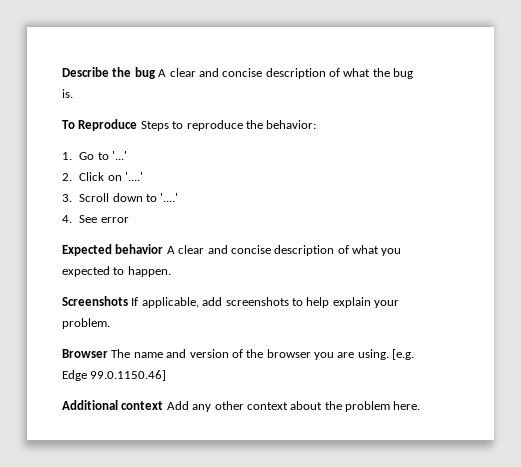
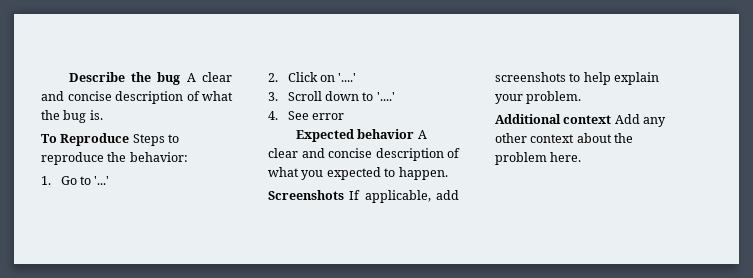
[62,349,415,360] [62,370,167,381] // Browser The name and version of the browser you are using. [e.g. Edge 99.0.1150.46] -> (582, 97) none

